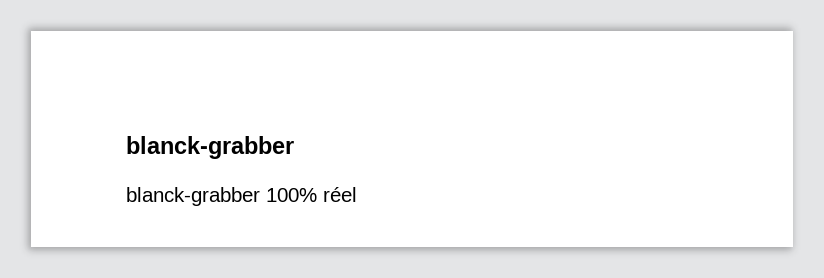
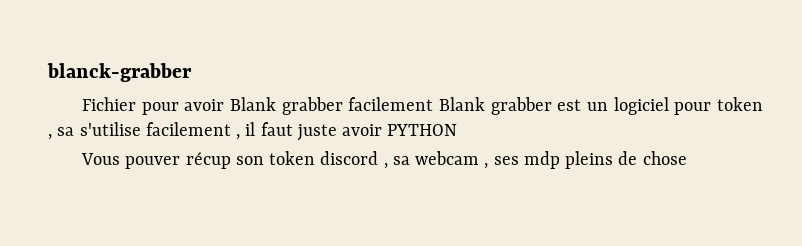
[126,187,357,206] blanck-grabber 100% réel -> [82,97,763,115] [48,122,458,141] [81,151,687,169] Fichier pour avoir Blank grabber facilement Blank grabber est un logiciel pour token , sa s'utilise facilement , il faut juste avoir PYTHON // Vous pouver récup son token discord , sa webcam , ses mdp pleins de chose

